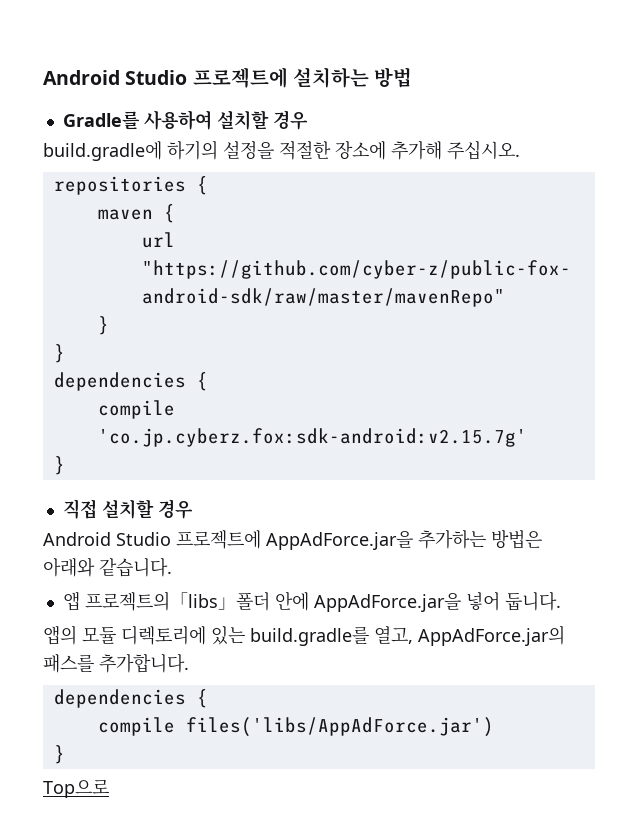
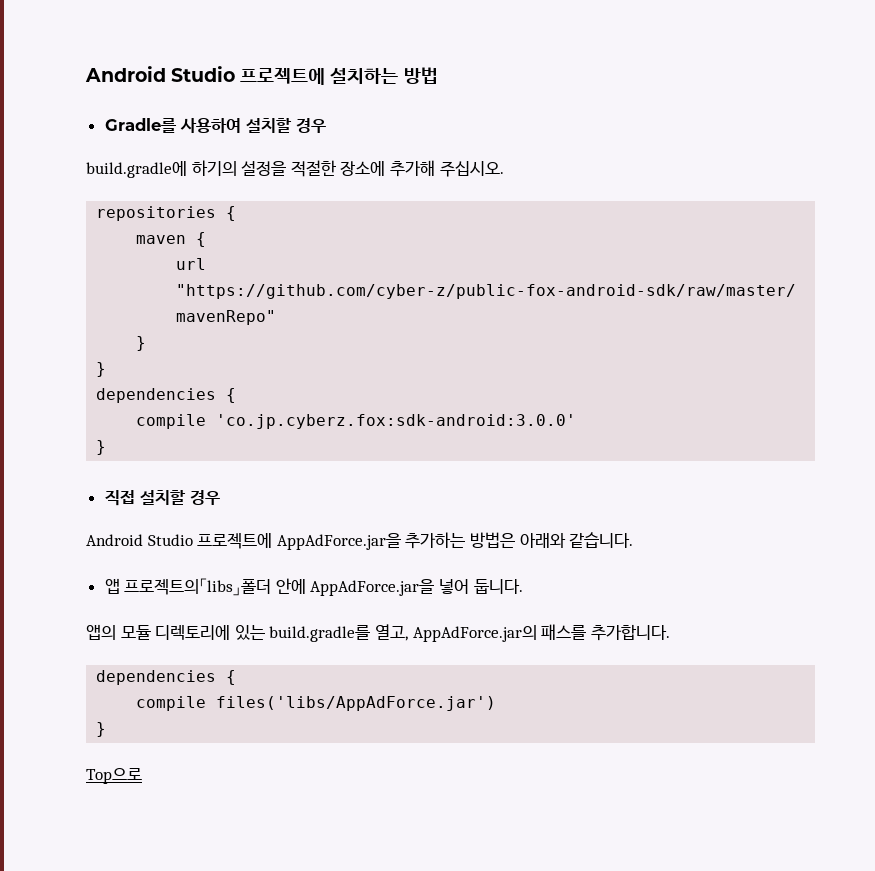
[97,428,527,447] 'co.jp.cyberz.fox:sdk-android:v2.15.7g' -> [216,414,577,429] 'co.jp.cyberz.fox:sdk-android:3.0.0'

